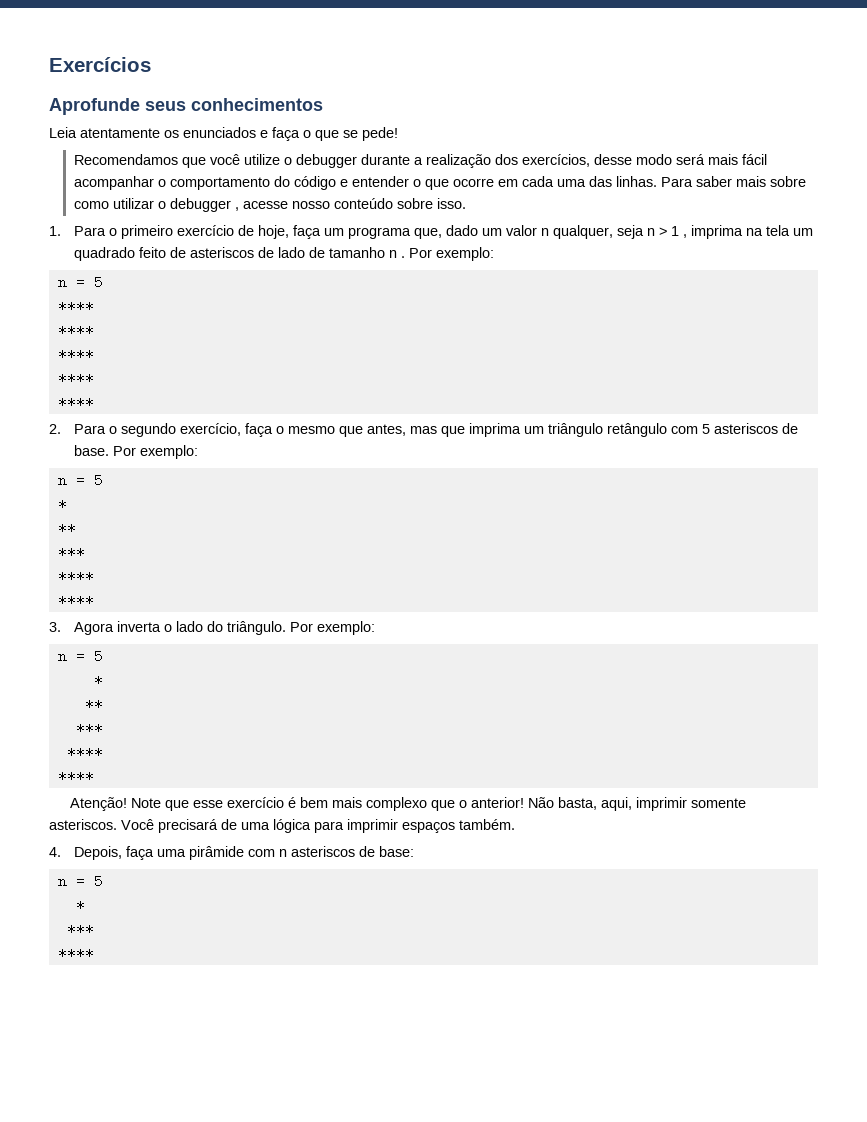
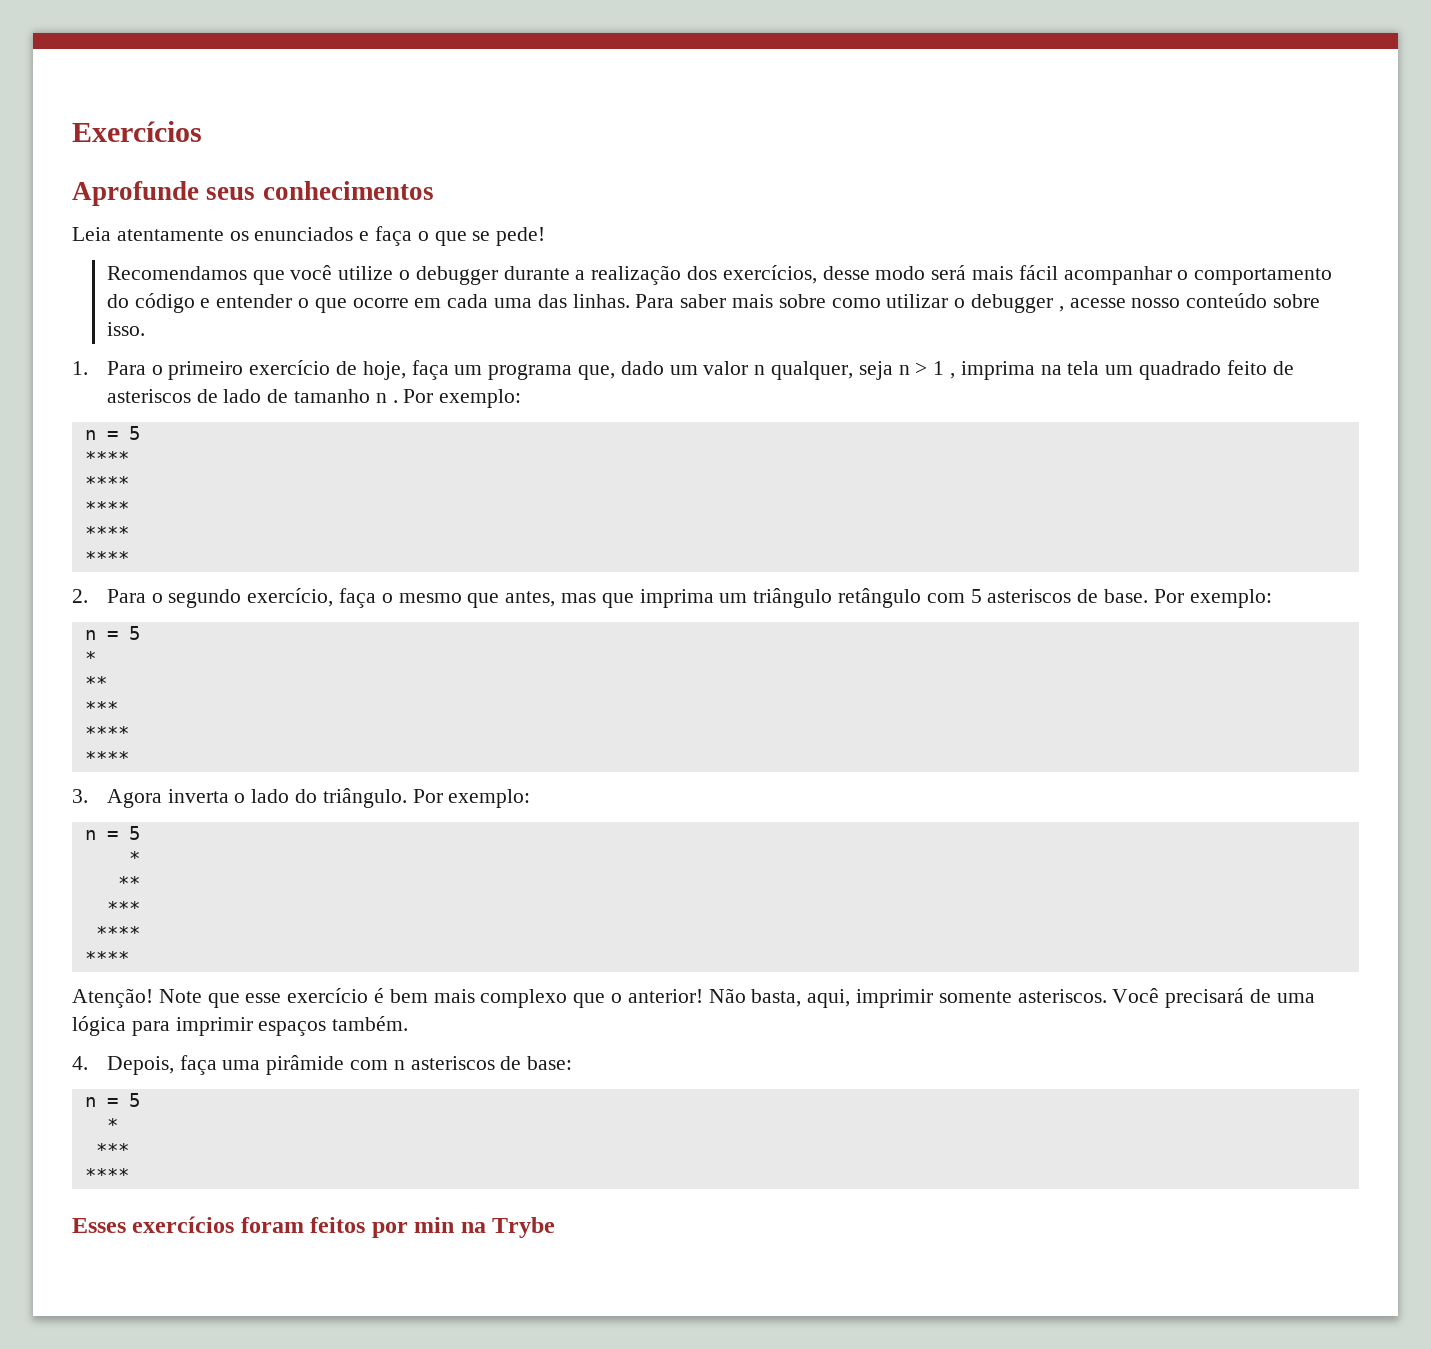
(94, 953) none -> [72,1216,556,1238] // Esses exercícios foram feitos por min na Trybe

